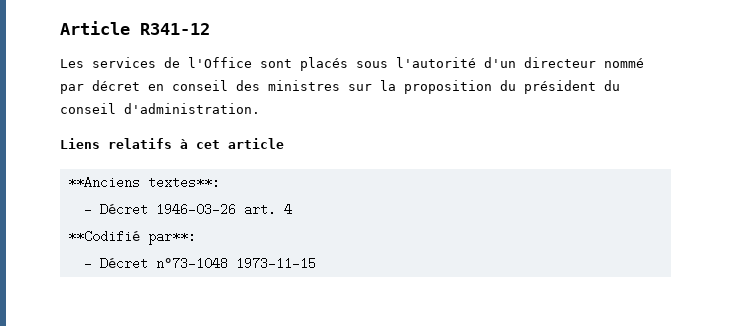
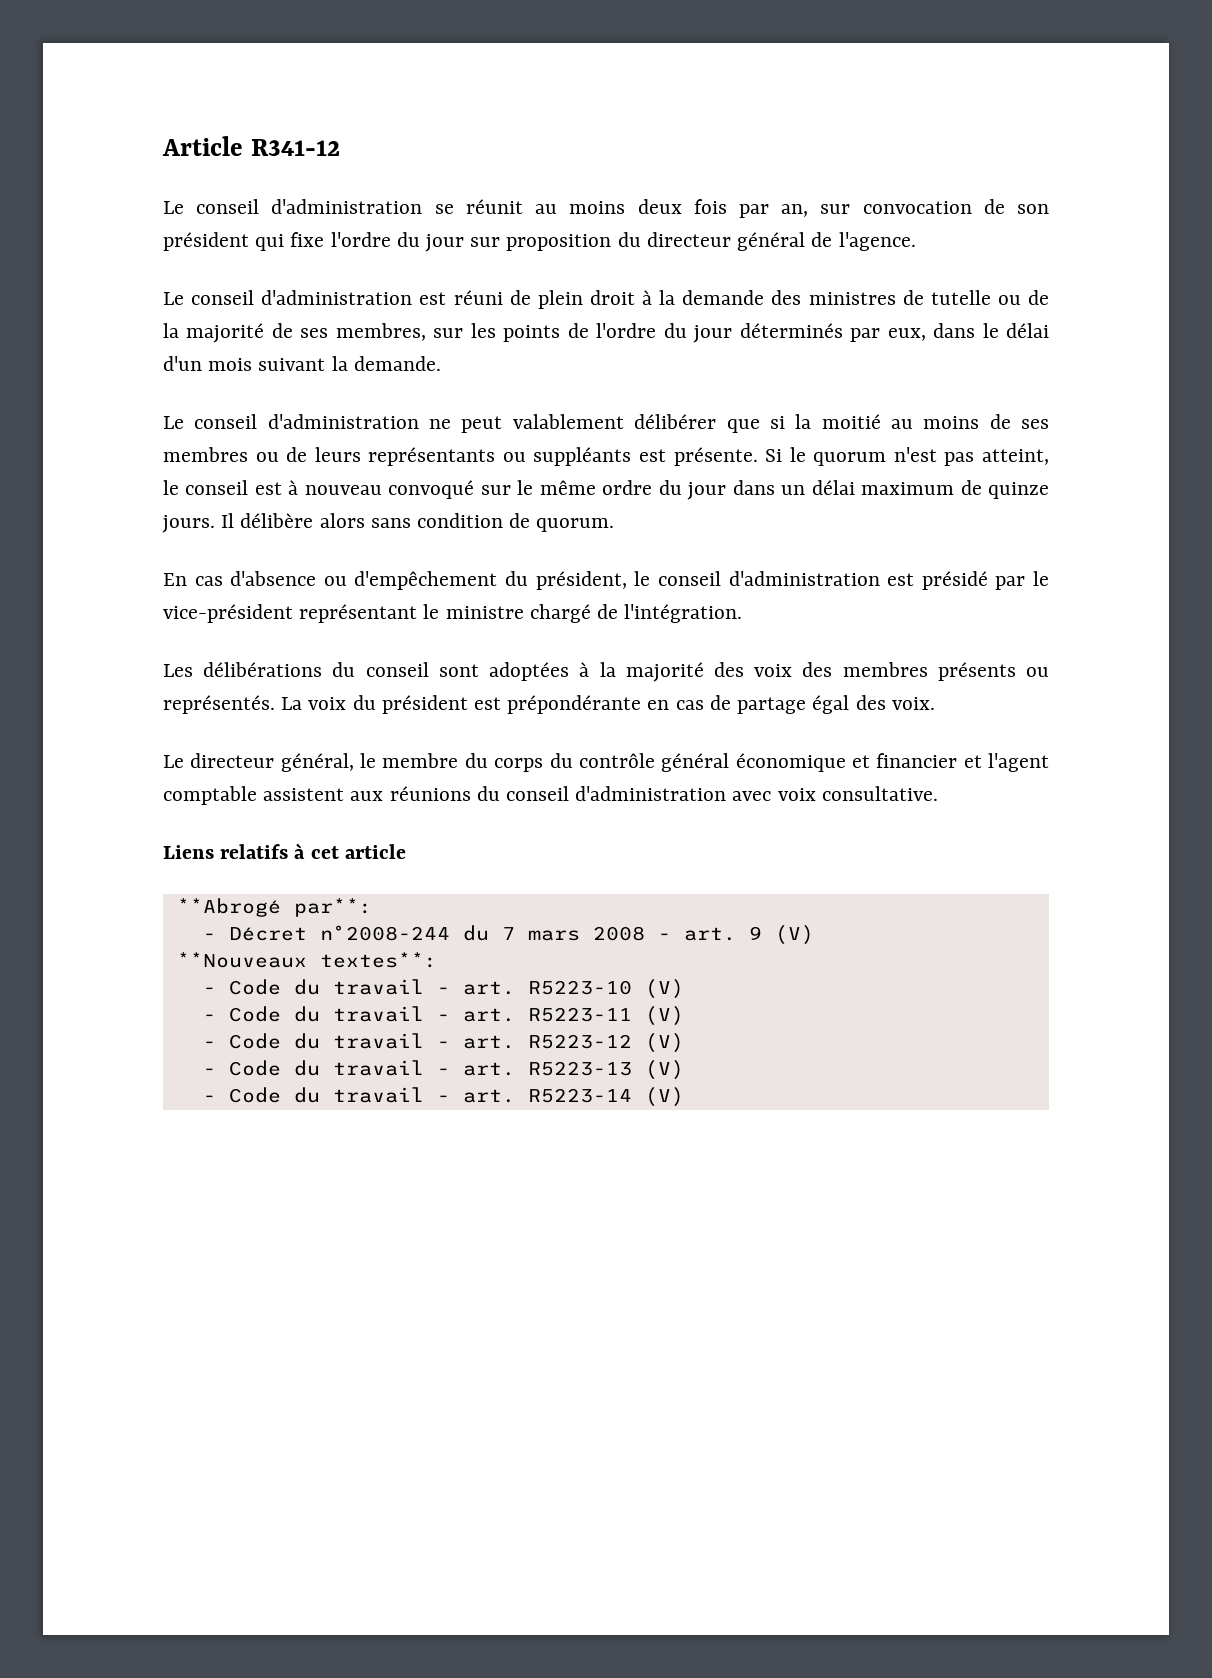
[60,57,644,71] [60,80,620,94] [60,103,260,114] Les services de l'Office sont placés sous l'autorité d'un directeur nommé par décret en conseil des ministres sur la proposition du président du conseil d'administration. -> [163,199,1049,218] [163,232,916,252] [163,290,1049,309] [163,323,1050,343] [163,356,441,371] [163,414,1050,433] [163,447,1049,466] [163,480,1050,500] [162,513,615,533] [163,571,1050,590] [163,604,743,623] [163,662,1049,682] [163,695,935,714] [163,753,1049,772] [163,786,938,805] Le conseil d'administration se réunit au moins deux fois par an, sur convocation de son président qui fixe l'ordre du jour sur proposition du directeur général de l'agence. // Le conseil d'administration est réuni de plein droit à la demande des ministres de tutelle ou de la majorité de ses membres, sur les points de l'ordre du jour déterminés par eux, dans le délai d'un mois suivant la demande. // Le conseil d'administration ne peut valablement délibérer que si la moitié au moins de ses membres ou de leurs représentants ou suppléants est présente. Si le quorum n'est pas atteint, le conseil est à nouveau convoqué sur le même ordre du jour dans un délai maximum de quinze jours. Il délibère alors sans condition de quorum. // En cas d'absence ou d'empêchement du président, le conseil d'administration est présidé par le vice-président représentant le ministre chargé de l'intégration. // Les délibérations du conseil sont adoptées à la majorité des voix des membres présents ou représentés. La voix du président est prépondérante en cas de partage égal des voix. // Le directeur général, le membre du corps du contrôle général économique et financier et l'agent comptable assistent aux réunions du conseil d'administration avec voix consultative.
[67,176,220,189] [83,203,292,216] [67,230,196,245] [83,257,316,270] **Anciens textes**: // - Décret 1946-03-26 art. 4 // **Codifié par**: // - Décret n°73-1048 1973-11-15 -> [176,898,372,917] [202,925,814,945] [176,952,437,968] [202,979,684,999] [202,1006,684,1026] [202,1033,684,1053] [202,1060,684,1080] [202,1087,684,1107] **Abrogé par**: // - Décret n°2008-244 du 7 mars 2008 - art. 9 (V) // **Nouveaux textes**: // - Code du travail - art. R5223-10 (V) // - Code du travail - art. R5223-11 (V) // - Code du travail - art. R5223-12 (V) // - Code du travail - art. R5223-13 (V) // - Code du travail - art. R5223-14 (V)

